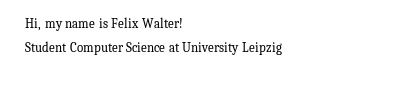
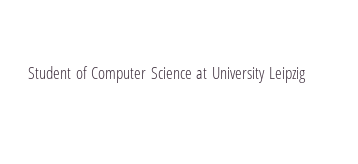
[25,17,183,31] [25,41,67,52] Hi, my name is Felix Walter! // Student -> [28,66,88,79] Student of

